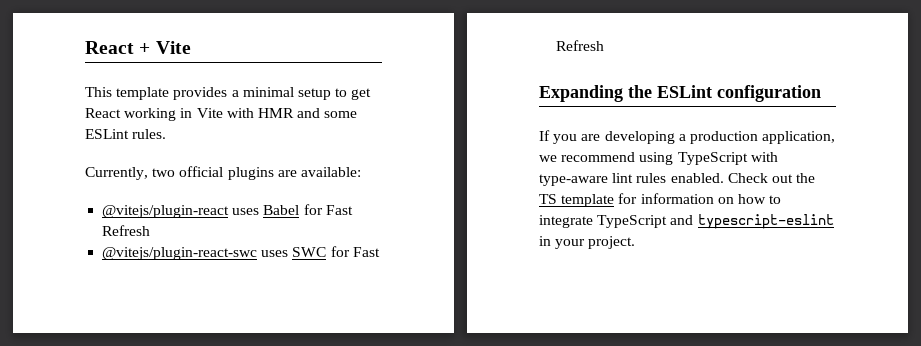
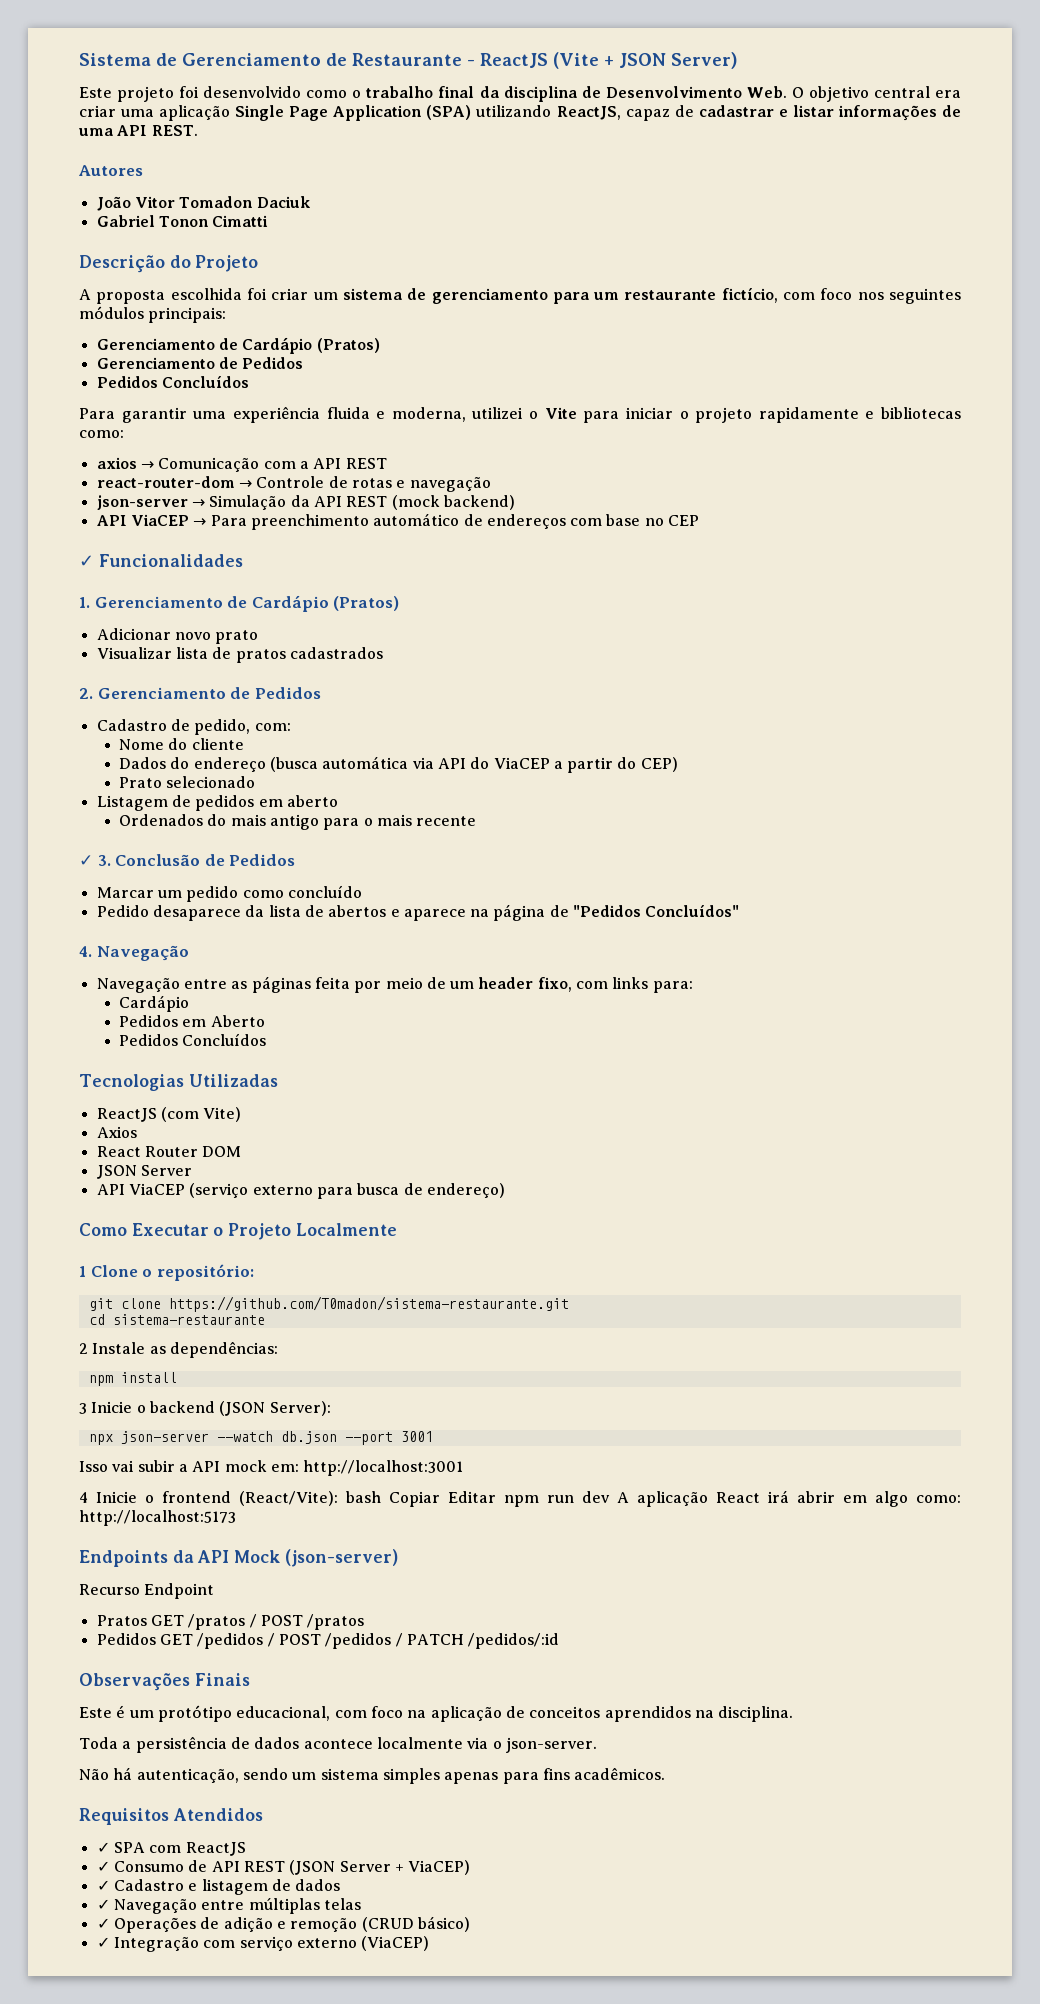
[85,41,191,54] [85,87,372,100] [85,108,358,121] [85,129,167,139] [85,166,361,180] [102,204,353,218] [102,225,151,236] [102,246,380,260] [556,40,605,51] [539,85,821,102] [539,130,836,144] [539,152,778,165] [539,173,816,186] [539,193,782,207] [539,214,834,229] [539,236,636,249] React + Vite // This template provides a minimal setup to get React working in Vite with HMR and some ESLint rules. // Currently, two official plugins are available: // @vitejs/plugin-react uses Babel for Fast Refresh // @vitejs/plugin-react-swc uses SWC for Fast Refresh // Expanding the ESLint configuration // If you are developing a production application, we recommend using TypeScript with type-aware lint rules enabled. Check out the TS template for information on how to integrate TypeScript and typescript-eslint in your project. -> [79,52,738,69] [79,86,961,102] [79,105,962,121] [78,125,198,136] [78,165,143,176] [96,196,310,211] [96,215,269,227] [79,255,259,273] [79,288,961,304] [79,306,227,323] [96,337,380,354] [96,357,304,369] [96,376,249,388] [79,406,961,423] [79,430,124,438] [96,457,387,472] [96,476,491,492] [96,495,515,510] [96,513,700,530] [79,554,243,567] [79,595,400,612] [96,628,259,644] [96,647,383,663] [79,687,321,699] [96,719,291,735] [118,738,244,750] [118,756,678,773] [118,776,256,788] [96,795,338,811] [118,814,477,830] [79,854,296,866] [96,885,362,902] [96,904,740,921] [79,945,189,961] [96,976,693,993] [118,995,189,1012] [118,1015,265,1027] [118,1033,267,1046] [79,1074,278,1091] [96,1107,242,1122] [96,1126,137,1138] [96,1146,242,1157] [96,1165,192,1179] [96,1183,505,1199] [79,1223,397,1240] [79,1264,254,1281] [88,1296,569,1312] [88,1314,265,1325] [79,1341,278,1358] [88,1372,177,1386] [79,1401,331,1416] [88,1431,433,1445] [79,1460,464,1476] [79,1490,961,1507] [79,1510,236,1526] [79,1549,398,1567] [79,1583,215,1599] [96,1614,365,1630] [96,1633,560,1649] [79,1673,250,1691] [79,1705,794,1722] [79,1736,597,1753] [79,1767,666,1784] [79,1808,263,1825] [96,1842,246,1856] [96,1860,471,1875] [96,1879,341,1895] [96,1898,361,1914] [96,1916,470,1933] [96,1936,430,1952] Sistema de Gerenciamento de Restaurante - ReactJS (Vite + JSON Server) // Este projeto foi desenvolvido como o trabalho final da disciplina de Desenvolvimento Web. O objetivo central era criar uma aplicação Single Page Application (SPA) utilizando ReactJS, capaz de cadastrar e listar informações de uma API REST. // Autores // João Vitor Tomadon Daciuk // Gabriel Tonon Cimatti // Descrição do Projeto // A proposta escolhida foi criar um sistema de gerenciamento para um restaurante fictício, com foco nos seguintes módulos principais: // Gerenciamento de Cardápio (Pratos) // Gerenciamento de Pedidos // Pedidos Concluídos // Para garantir uma experiência fluida e moderna, utilizei o Vite para iniciar o projeto rapidamente e bibliotecas como: // axios → Comunicação com a API REST // react-router-dom → Controle de rotas e navegação // json-server → Simulação da API REST (mock backend) // API ViaCEP → Para preenchimento automático de endereços com base no CEP // ✓ Funcionalidades // 1. Gerenciamento de Cardápio (Pratos) // Adicionar novo prato // Visualizar lista de pratos cadastrados // 2. Gerenciamento de Pedidos // Cadastro de pedido, com: // Nome do cliente // Dados do endereço (busca automática via API do ViaCEP a partir do CEP) // Prato selecionado // Listagem de pedidos em aberto // Ordenados do mais antigo para o mais recente // ✓ 3. Conclusão de Pedidos // Marcar um pedido como concluído // Pedido desaparece da lista de abertos e aparece na página de "Pedidos Concluídos" // 4. Navegação // Navegação entre as páginas feita por meio de um header fixo, com links para: // Cardápio // Pedidos em Aberto // Pedidos Concluídos // Tecnologias Utilizadas // ReactJS (com Vite) // Axios // React Router DOM // JSON Server // API ViaCEP (serviço externo para busca de endereço) // Como Executar o Projeto Localmente // 1 Clone o repositório: // git clone https://github.com/T0madon/sistema-restaurante.git // cd sistema-restaurante // 2 Instale as dependências: // npm install // 3 Inicie o backend (JSON Server): // npx json-server --watch db.json --port 3001 // Isso vai subir a API mock em: http://localhost:3001 // 4 Inicie o frontend (React/Vite): bash Copiar Editar npm run dev A aplicação React irá abrir em algo como: http://localhost:5173 // Endpoints da API Mock (json-server) // Recurso Endpoint // Pratos GET /pratos / POST /pratos // Pedidos GET /pedidos / POST /pedidos / PATCH /pedidos/:id // Observações Finais // Este é um protótipo educacional, com foco na aplicação de conceitos aprendidos na disciplina. // Toda a persistência de dados acontece localmente via o json-server. // Não há autenticação, sendo um sistema simples apenas para fins acadêmicos. // Requisitos Atendidos // ✓ SPA com ReactJS // ✓ Consumo de API REST (JSON Server + ViaCEP) // ✓ Cadastro e listagem de dados // ✓ Navegação entre múltiplas telas // ✓ Operações de adição e remoção (CRUD básico) // ✓ Integração com serviço externo (ViaCEP)

